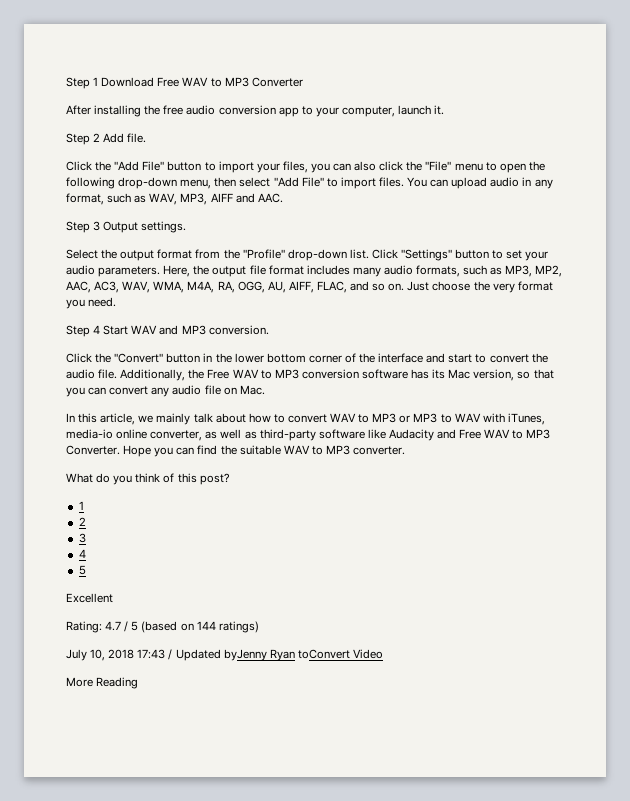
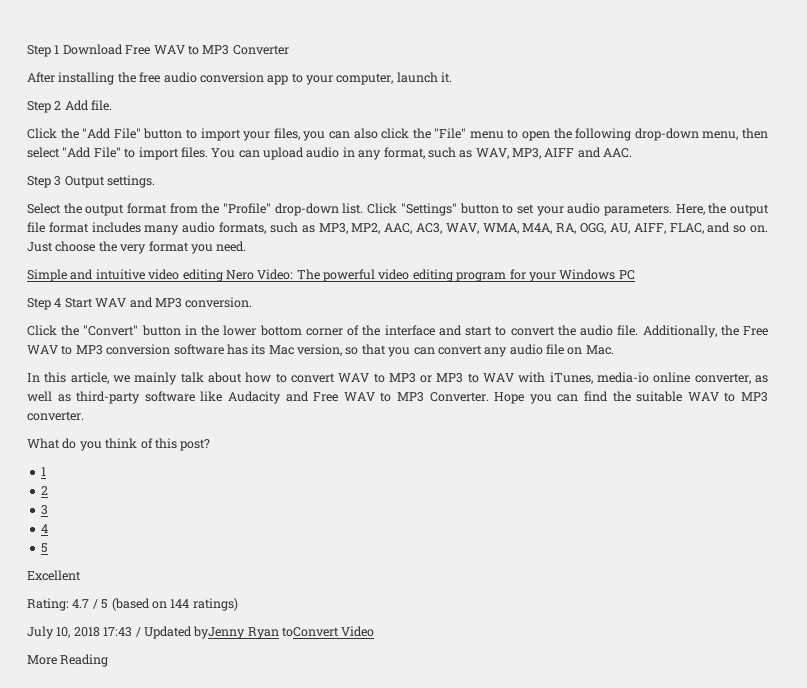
(117, 302) none -> [27,269,635,282] // Simple and intuitive video editing Nero Video: The powerful video editing program for your Windows PC

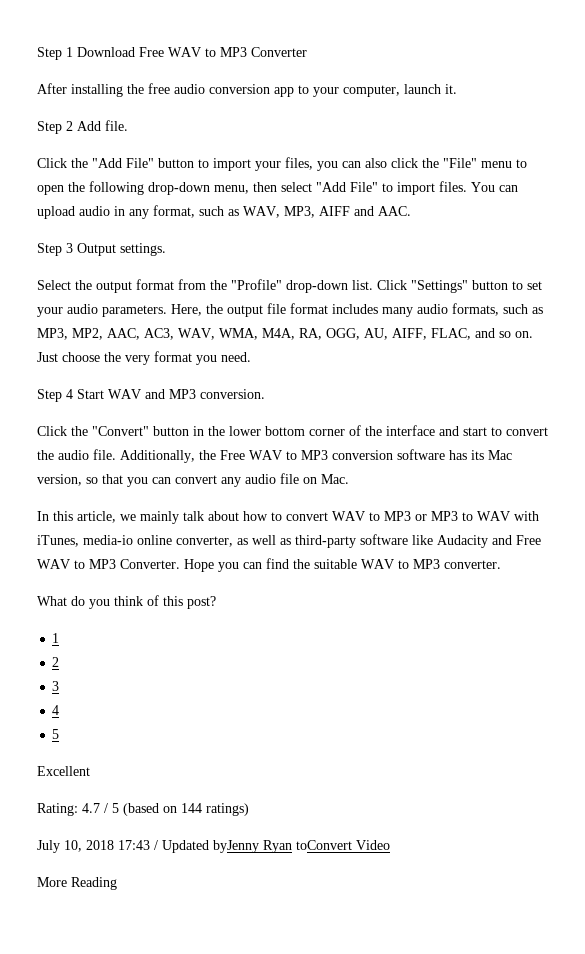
[27,269,635,282] // Simple and intuitive video editing Nero Video: The powerful video editing program for your Windows PC -> (251, 357) none

